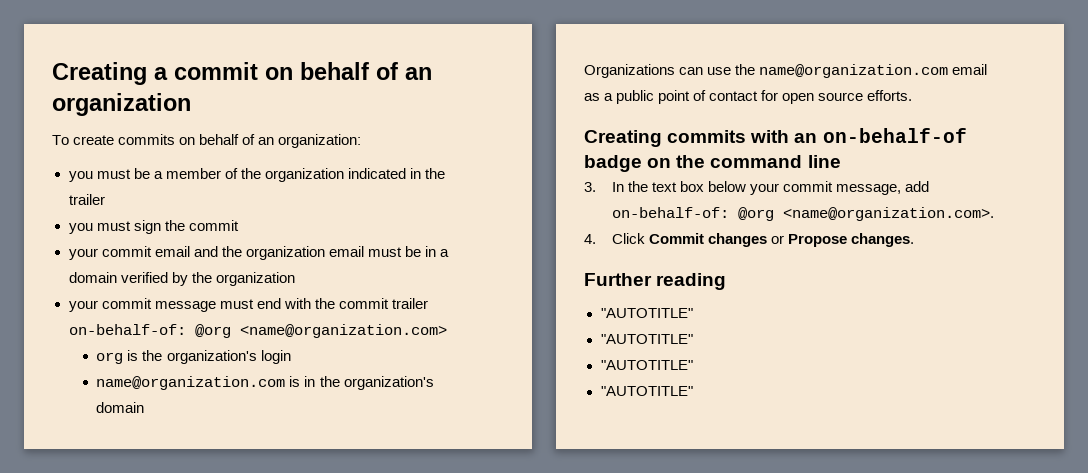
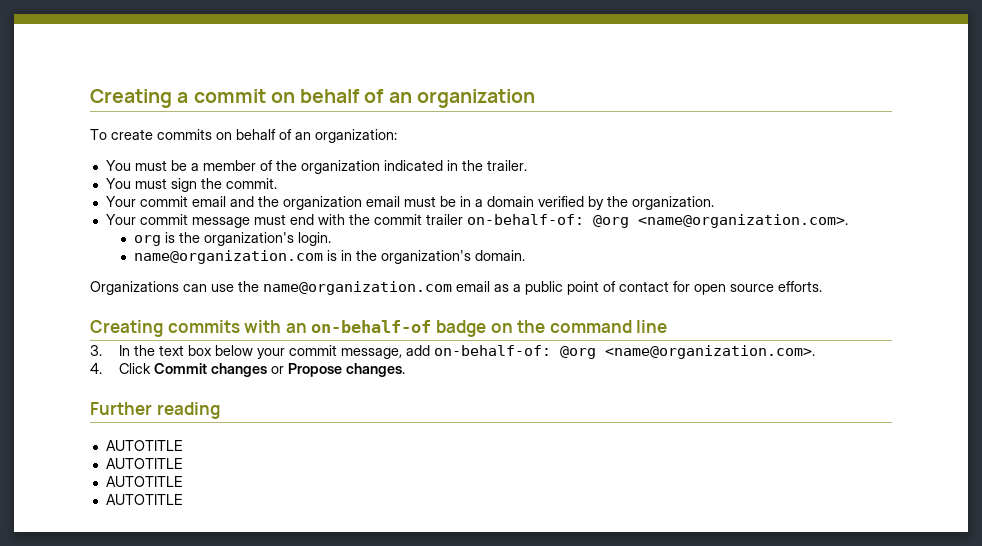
[68,171,93,182] you -> [105,160,131,171] You
[68,194,105,205] [68,223,93,234] trailer // you -> [486,160,527,171] [105,178,131,189] trailer. // You
[188,220,239,231] [68,248,98,260] commit // your -> [225,178,277,189] [105,196,136,207] commit. // Your
[215,272,295,286] [68,300,98,312] organization // your -> [631,196,714,210] [105,214,136,225] organization. // Your
[239,324,447,338] <name@organization.com> -> [637,214,848,228] <name@organization.com>.
[260,350,291,364] login -> [298,232,332,246] login.
[96,402,145,413] domain -> [475,250,526,261] domain.
[600,308,693,318] [600,334,693,344] [600,360,693,370] [600,386,693,396] "AUTOTITLE" // "AUTOTITLE" // "AUTOTITLE" // "AUTOTITLE" -> [105,440,182,451] [105,458,182,469] [105,476,182,487] [105,494,182,505] AUTOTITLE // AUTOTITLE // AUTOTITLE // AUTOTITLE

